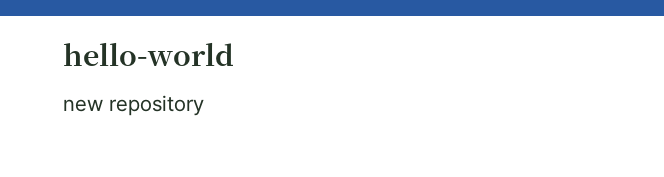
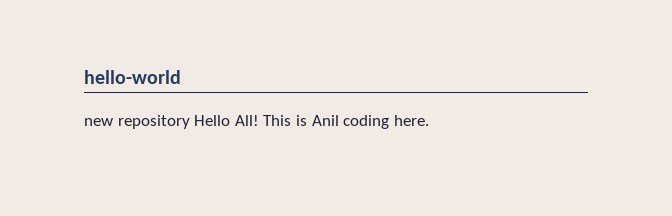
(204, 105) none -> [194,115,429,129] Hello All! This is Anil coding here.

